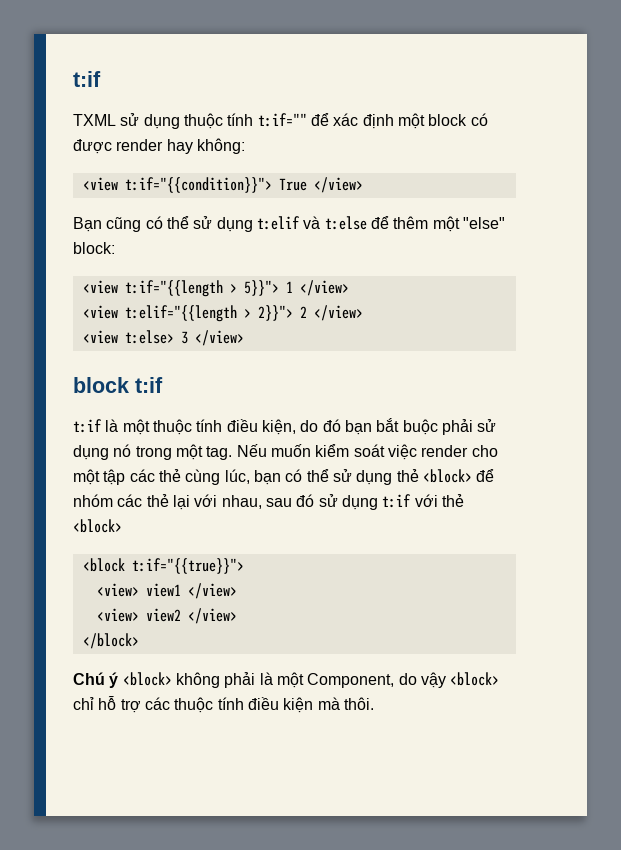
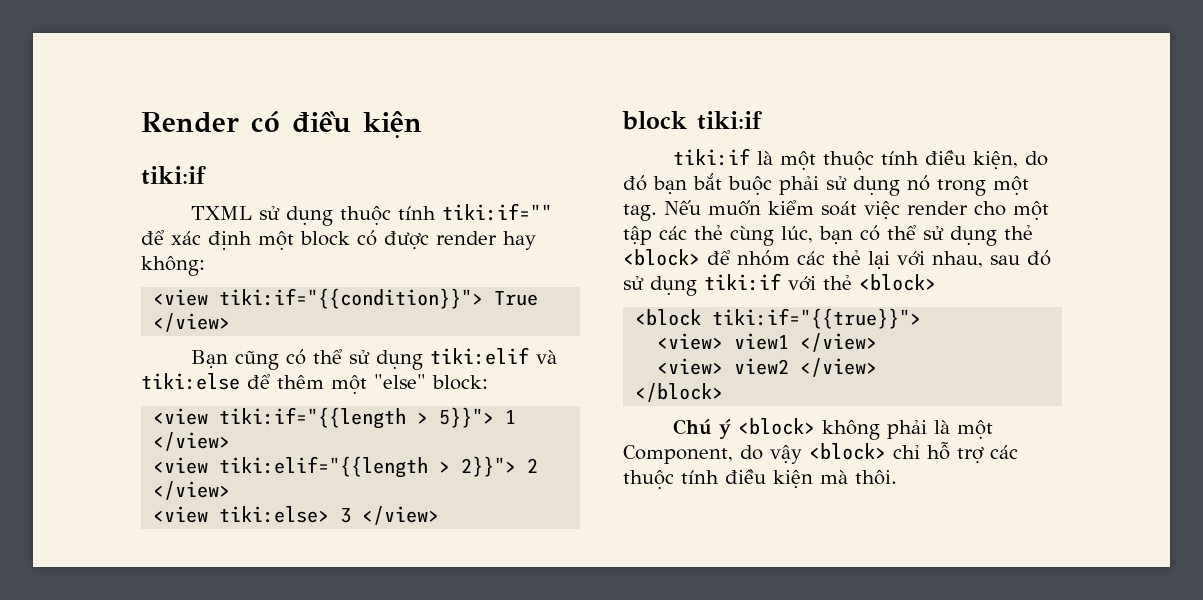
[73,71,101,87] t:if -> [141,111,422,139] [141,166,206,185] Render có điều kiện // tiki:if
[257,113,307,127] t:if="" -> [442,203,553,221] tiki:if=""
[124,177,272,193] t:if="{{condition}}"> -> [219,288,484,309] tiki:if="{{condition}}">
[256,216,367,230] t:elif và t:else -> [430,347,558,365] [141,373,240,390] tiki:elif và tiki:else
[124,280,223,297] t:if="{{length -> [219,407,407,429] tiki:if="{{length
[124,305,237,322] t:elif="{{length -> [219,456,429,478] tiki:elif="{{length
[124,330,174,344] t:else> -> [219,506,330,523] tiki:else>
[135,377,163,393] [73,419,102,433] t:if // t:if -> [697,111,762,130] [673,148,751,166] tiki:if // tiki:if
[382,494,412,508] t:if -> [704,273,781,291] tiki:if
[131,558,244,574] t:if="{{true}}"> -> [712,308,922,329] tiki:if="{{true}}">

